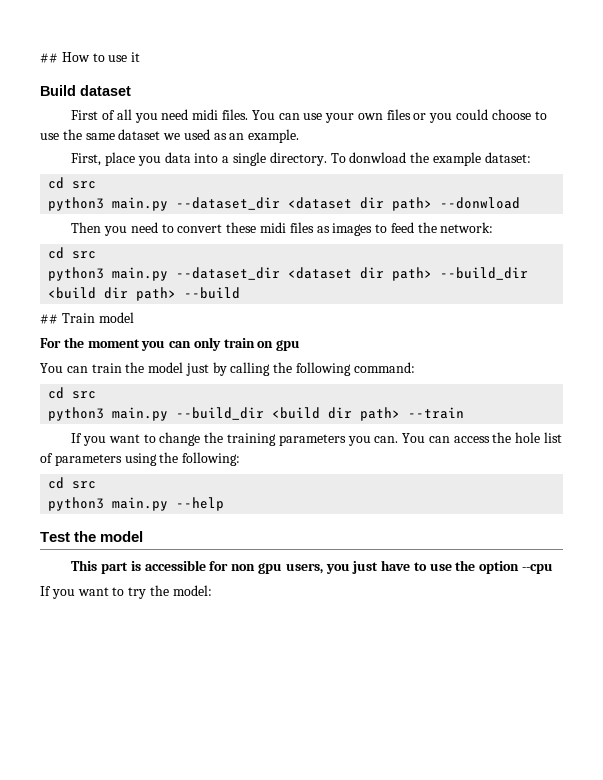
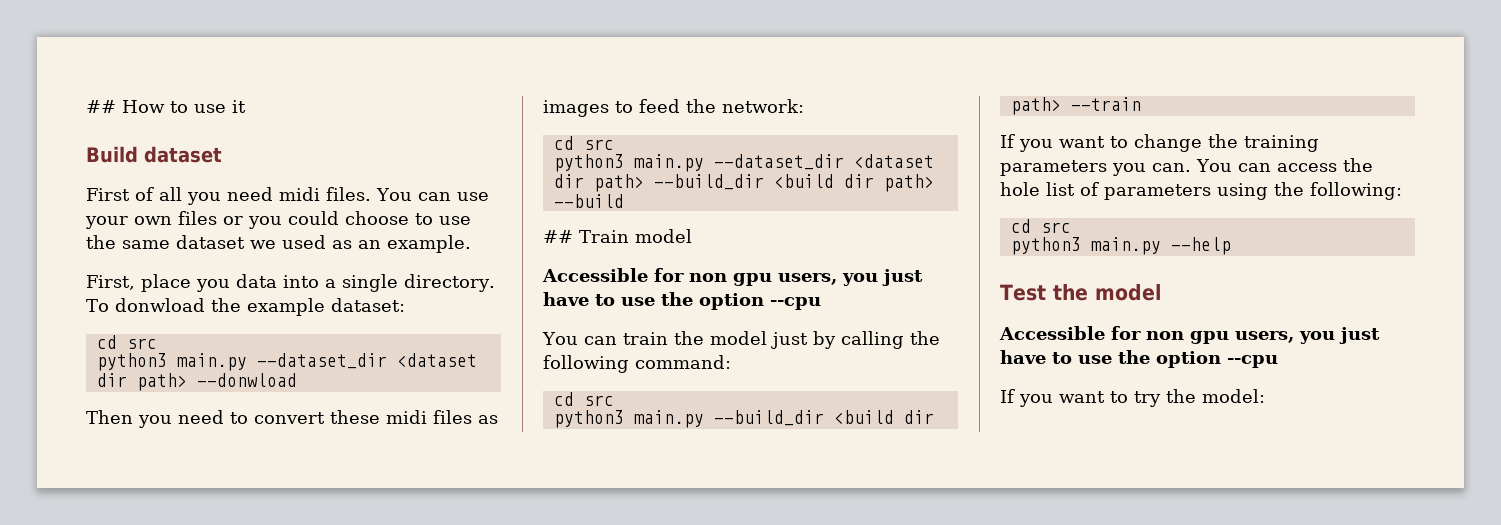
[40,337,301,351] For the moment you can only train on gpu -> [542,268,923,286] [543,292,821,310] Accessible for non gpu users, you just have to use the option --cpu
[71,560,206,574] This part is accessible -> [999,326,1105,340] Accessible

